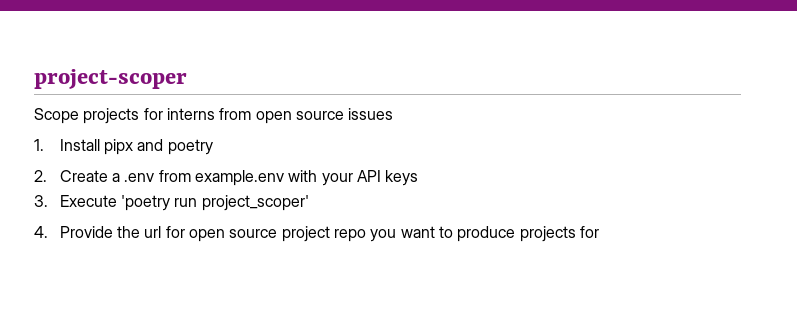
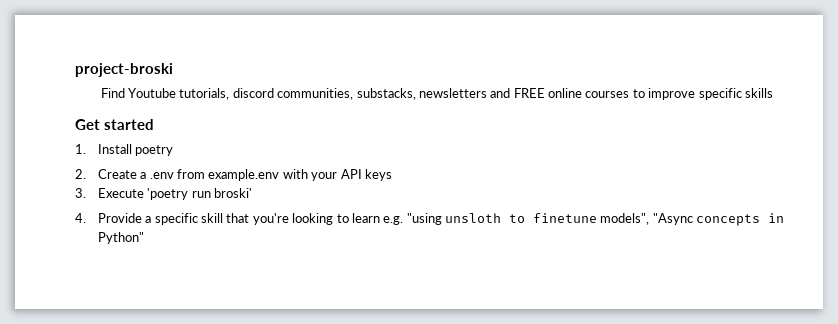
[34,69,187,89] [34,108,394,124] project-scoper // Scope projects for interns from open source issues -> [75,63,173,77] [100,88,773,100] [75,119,154,130] project-broski // Find Youtube tutorials, discord communities, substacks, newsletters and FREE online courses to improve specific skills // Get started
[104,139,164,155] pipx and -> (132, 149) none
[201,195,309,211] project_scoper' -> [214,188,253,198] broski'
[117,226,599,242] the url for open source project repo you want to produce projects for -> [145,213,785,226] [97,232,144,244] a specific skill that you're looking to learn e.g. "using unsloth to finetune models", "Async concepts in Python"

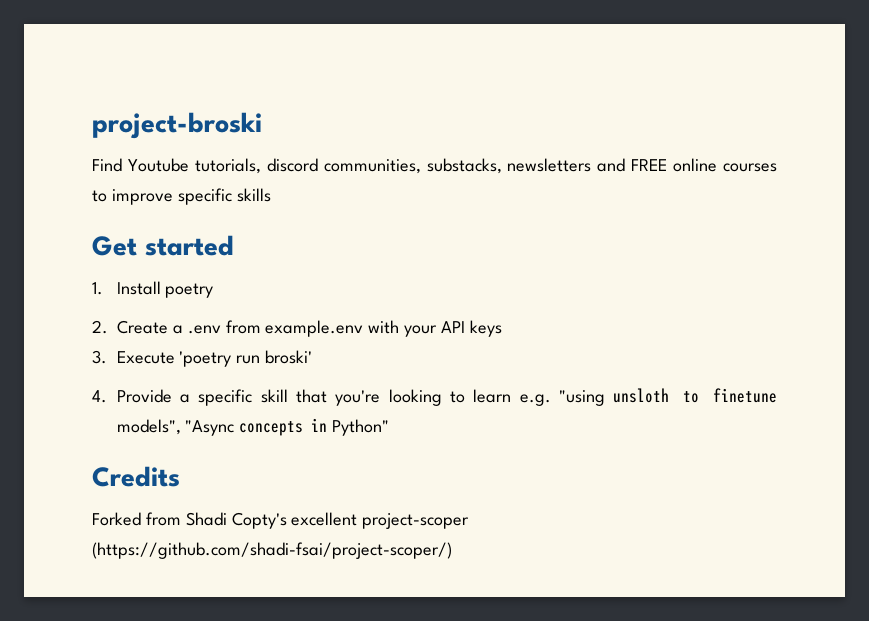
(144, 238) none -> [92,466,180,487] [92,512,470,529] [92,542,452,559] // Credits // Forked from Shadi Copty's excellent project-scoper (https://github.com/shadi-fsai/project-scoper/)

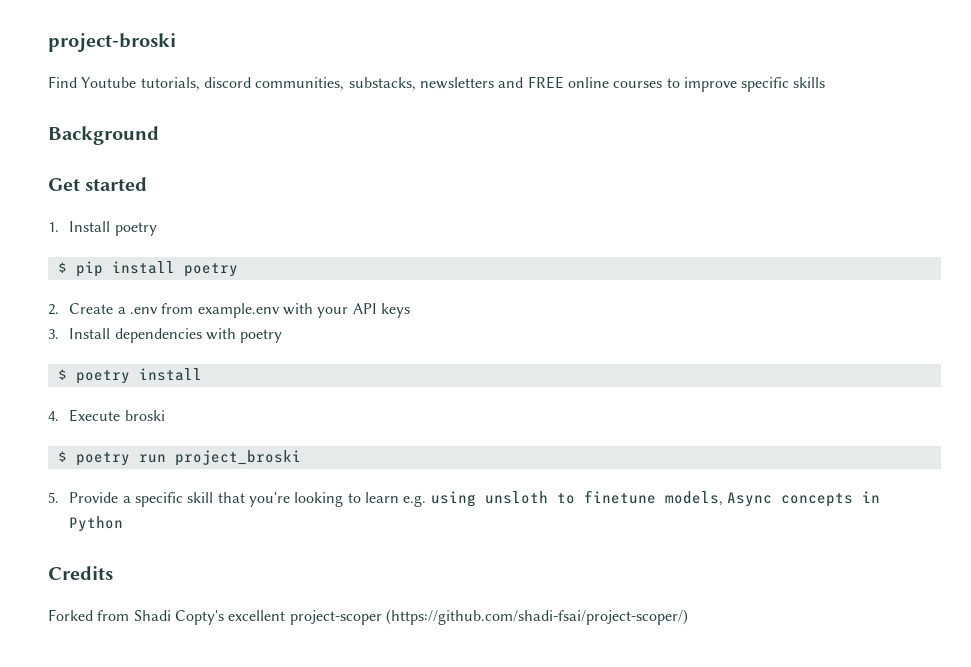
(271, 195) none -> [48,126,159,145] // Background
(214, 290) none -> [57,261,238,277] // $ pip install poetry
[116,350,313,367] [92,390,107,403] Execute 'poetry run broski' // 4. -> [69,328,283,343] [57,368,202,384] [48,409,165,422] [57,450,301,466] [48,492,59,503] Install dependencies with poetry // $ poetry install // 4. Execute broski // $ poetry run project_broski // 5.
[559,390,606,406] "using -> [430,491,476,507] using
[116,419,235,436] models", "Async -> [664,491,772,507] models, Async
[332,419,390,436] Python" -> [69,516,124,532] Python

